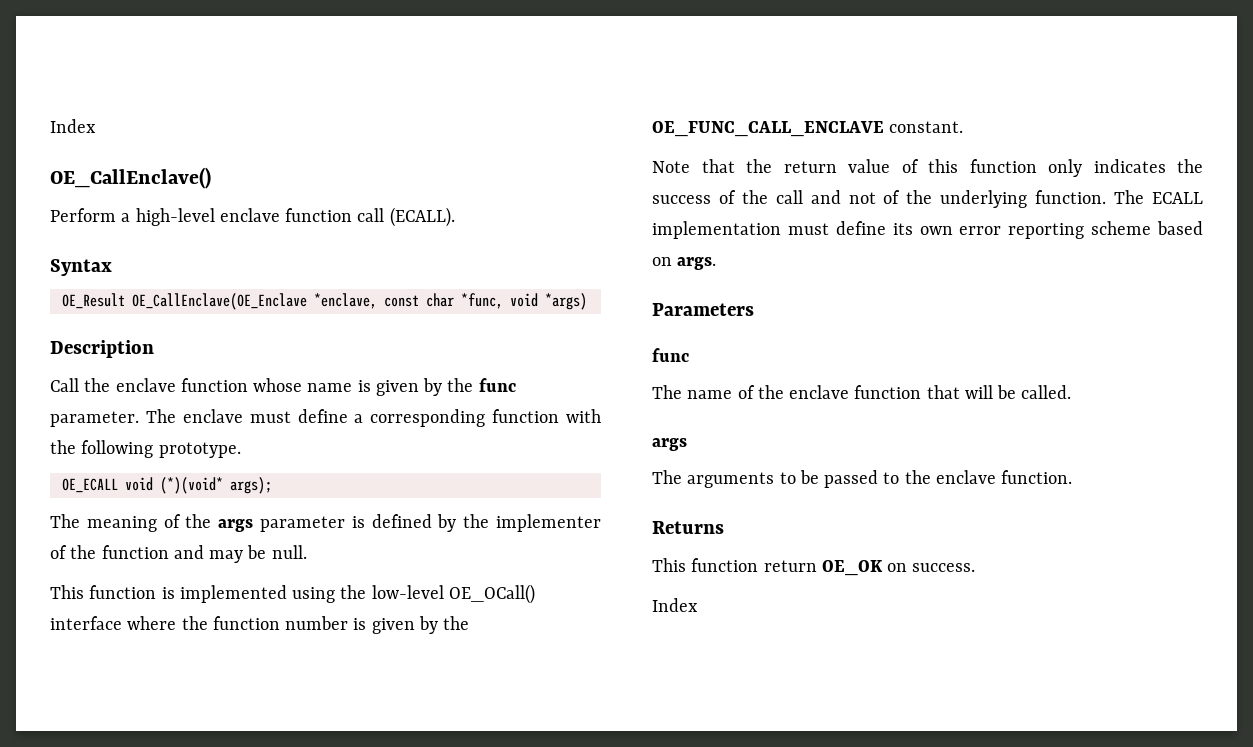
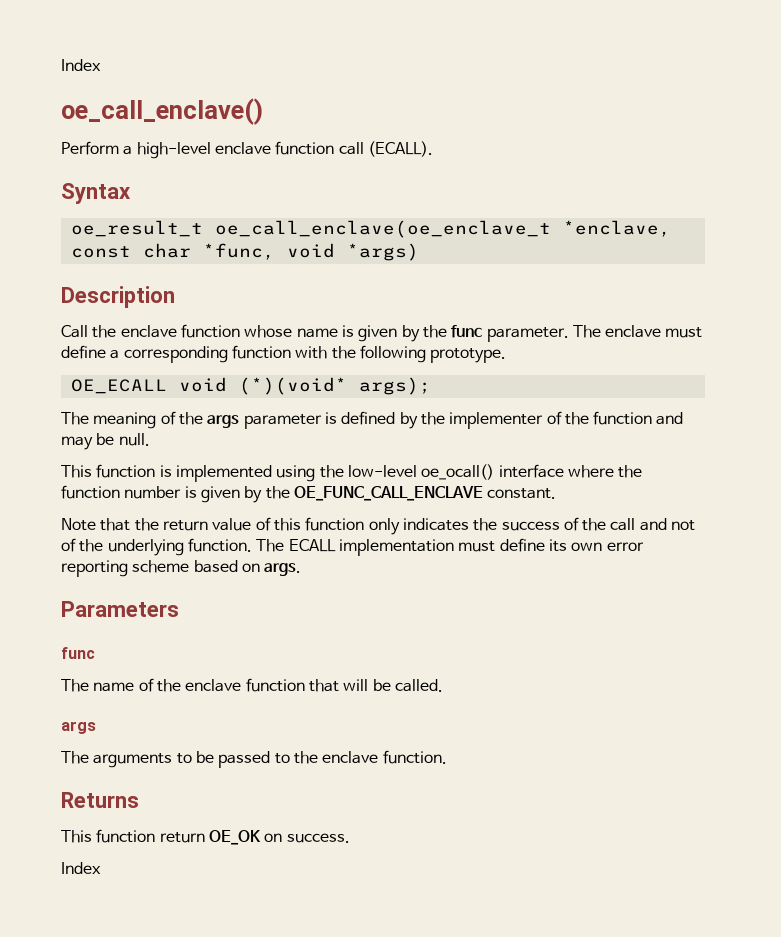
[50,167,211,189] OE_CallEnclave() -> [61,98,263,125] oe_call_enclave()
[61,293,307,310] OE_Result OE_CallEnclave(OE_Enclave -> [70,220,551,238] oe_result_t oe_call_enclave(oe_enclave_t
[448,584,535,604] OE_OCall() -> [421,464,495,480] oe_ocall()

